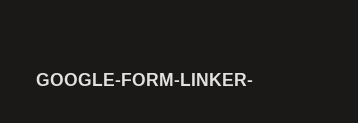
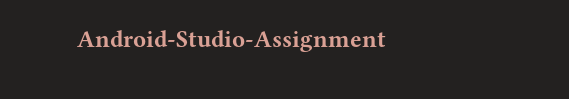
[36,73,253,86] GOOGLE-FORM-LINKER- -> [77,30,386,52] Android-Studio-Assignment

